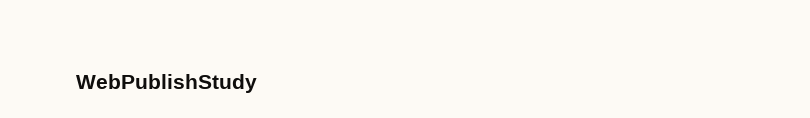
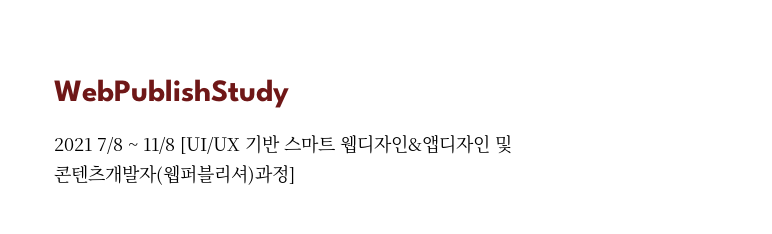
(257, 83) none -> [54,134,512,154] [54,164,295,185] // 2021 7/8 ~ 11/8 [UI/UX 기반 스마트 웹디자인&앱디자인 및 콘텐츠개발자(웹퍼블리셔)과정]

